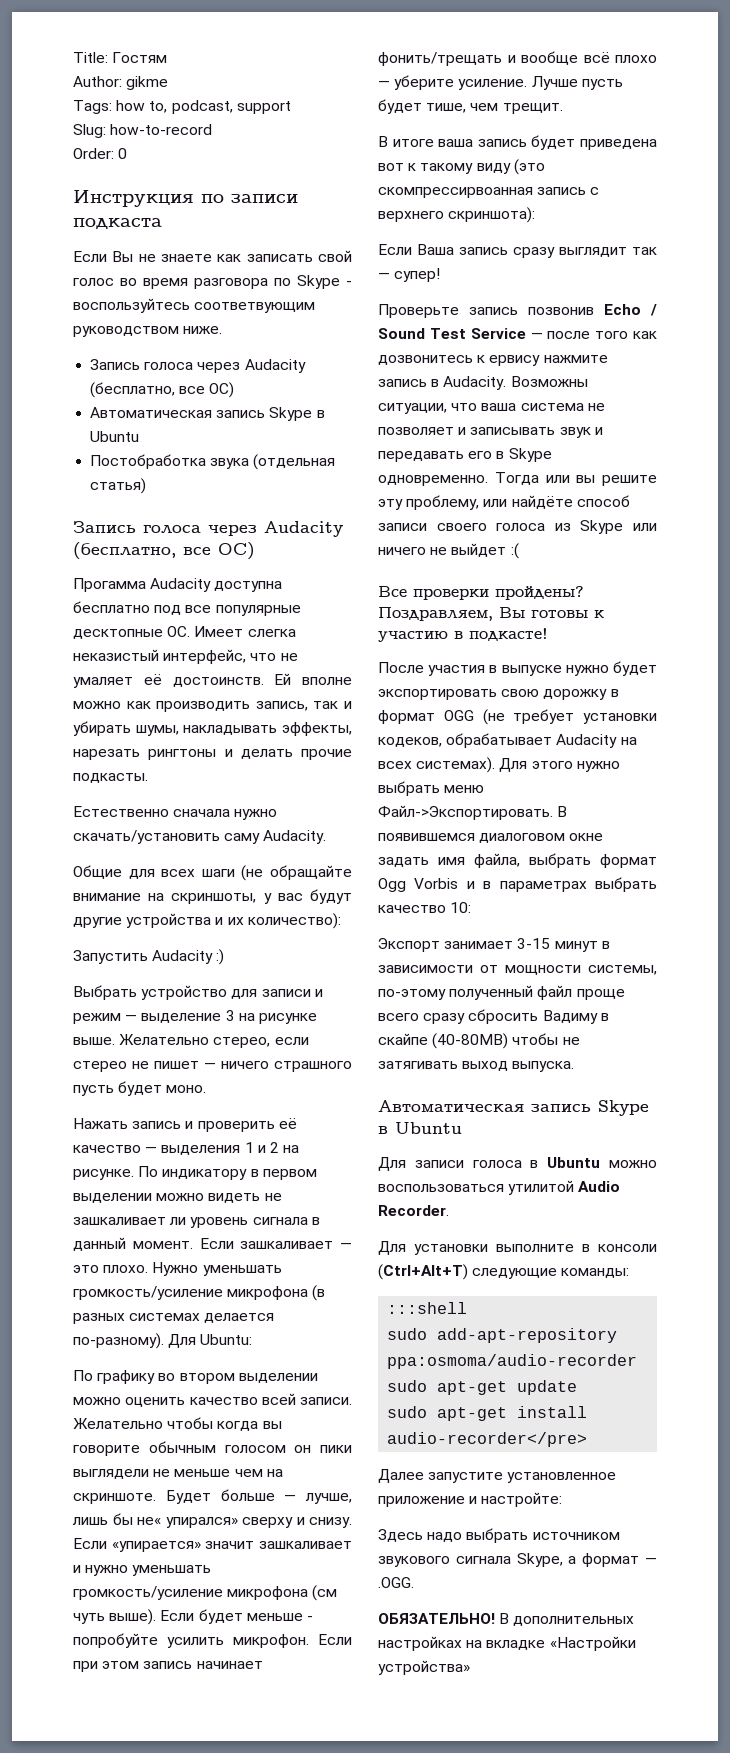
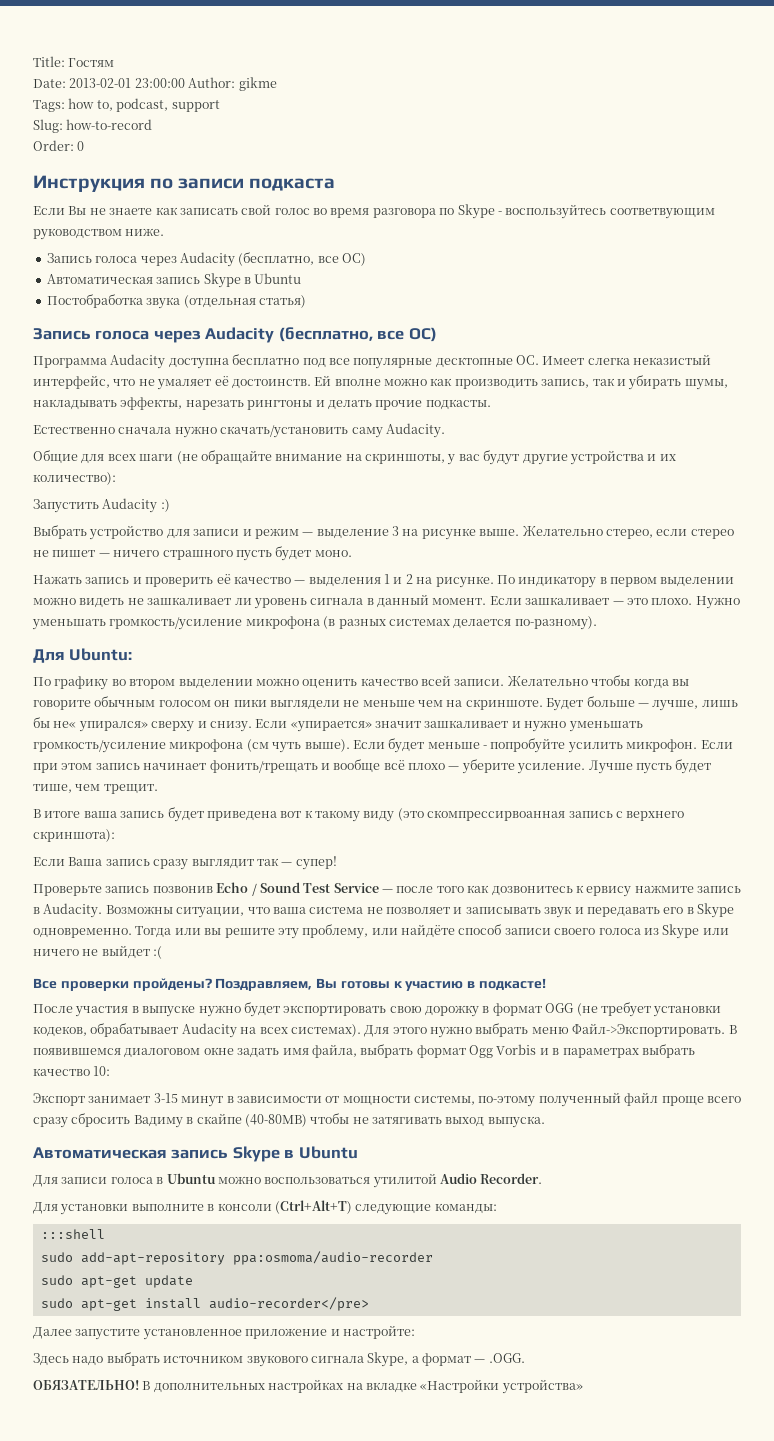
(168, 57) none -> [33,78,185,88] Date: 2013-02-01 23:00:00
[73,578,146,592] Прогамма -> [33,356,107,368] Программа
(164, 1341) none -> (597, 623) //

